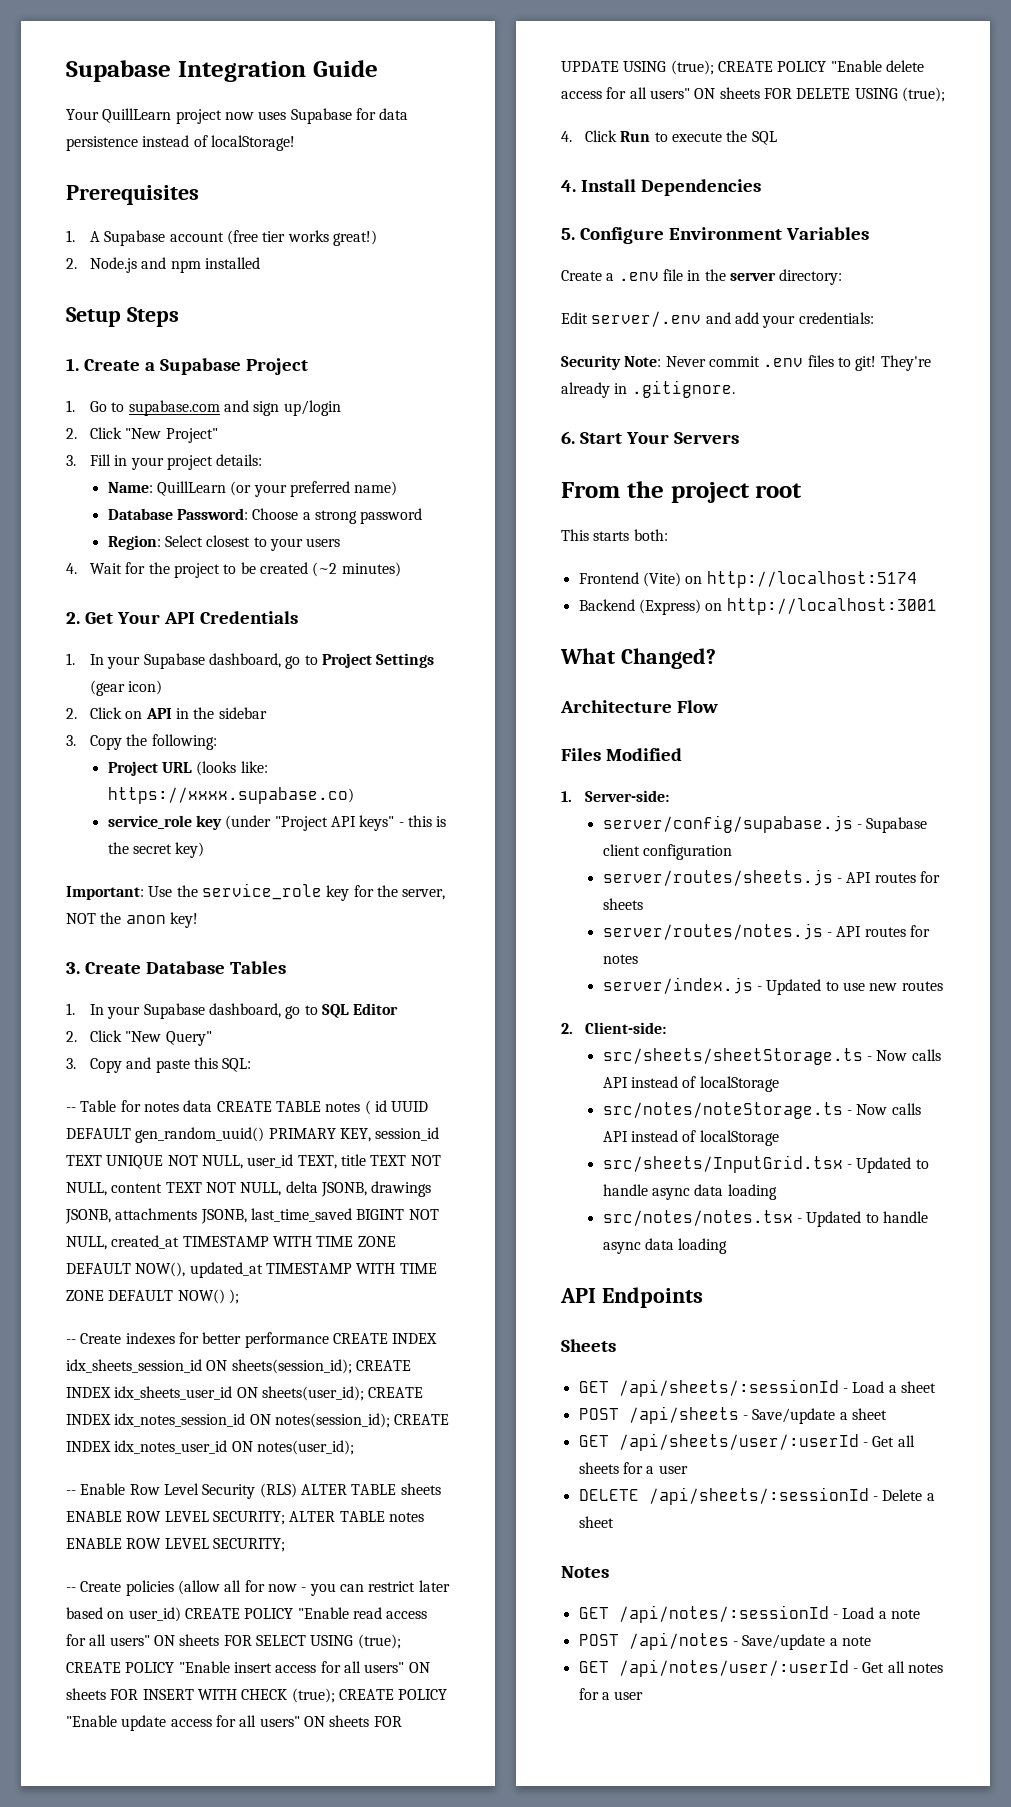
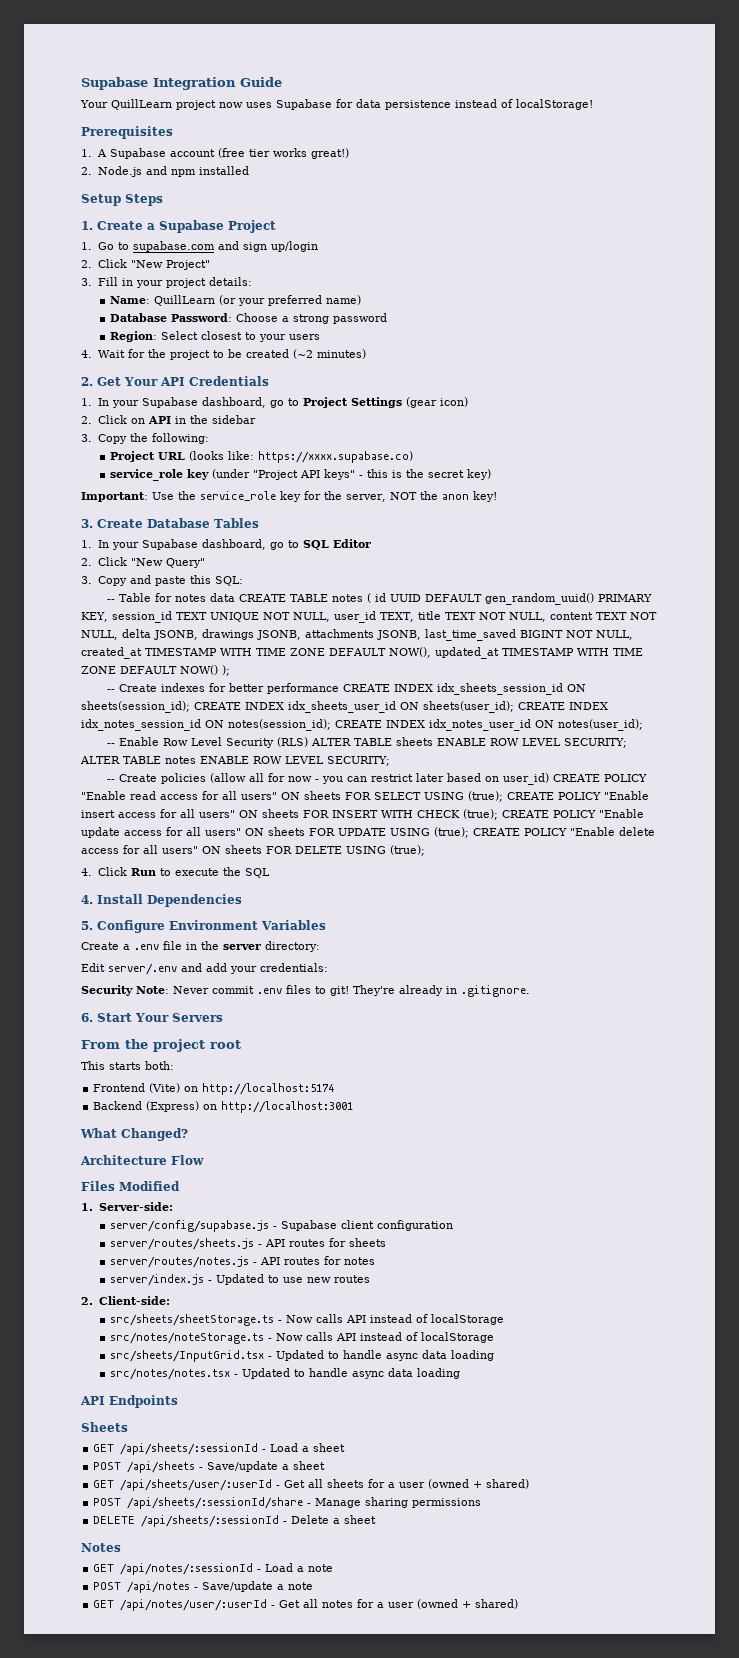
(688, 1469) none -> [428,1479,530,1489] [93,1497,482,1509] (owned + shared) // POST /api/sheets/:sessionId/share - Manage sharing permissions
(644, 1695) none -> [417,1599,519,1609] (owned + shared)

